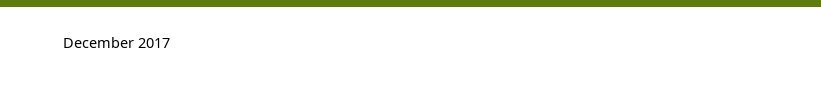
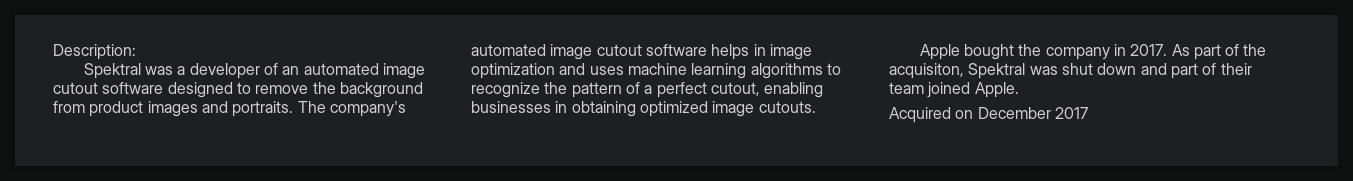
(63, 42) none -> [53,44,136,60] [83,63,425,79] [53,82,423,98] [53,101,406,117] [471,44,812,60] [471,63,841,79] [471,82,824,98] [471,101,816,117] [919,44,1267,60] [889,63,1252,79] [889,82,1019,98] [889,107,974,123] Description: // Spektral was a developer of an automated image cutout software designed to remove the background from product images and portraits. The company's automated image cutout software helps in image optimization and uses machine learning algorithms to recognize the pattern of a perfect cutout, enabling businesses in obtaining optimized image cutouts. // Apple bought the company in 2017. As part of the acquisiton, Spektral was shut down and part of their team joined Apple. // Acquired on

